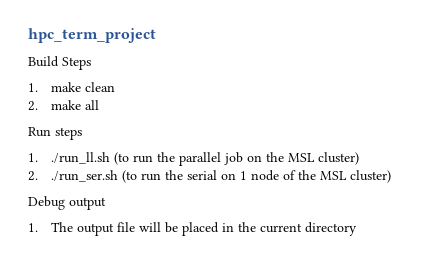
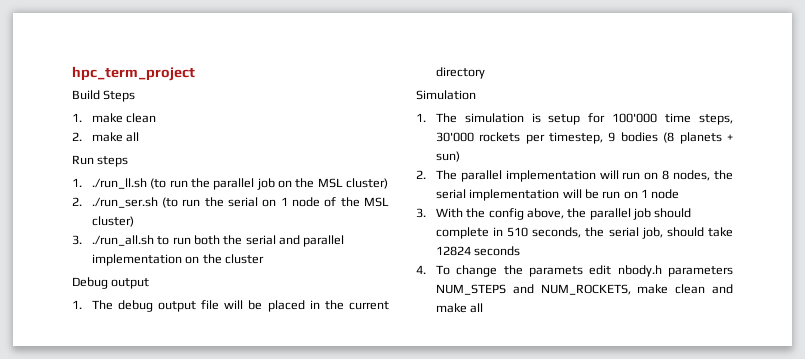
(392, 176) none -> [72,235,345,247] [91,254,264,266] // 3. ./run_all.sh to run both the serial and parallel implementation on the cluster
(74, 227) none -> [117,300,153,312] debug
(358, 229) none -> [416,90,476,100] [416,113,733,125] [435,132,733,144] [435,151,460,162] [416,170,733,182] [435,189,680,201] [416,208,692,220] [435,227,733,239] [435,246,521,256] [416,265,733,277] [435,284,733,295] [435,303,484,313] // Simulation // 1. The simulation is setup for 100'000 time steps, 30'000 rockets per timestep, 9 bodies (8 planets + sun) // 2. The parallel implementation will run on 8 nodes, the serial implementation will be run on 1 node // 3. With the config above, the parallel job should complete in 510 seconds, the serial job, should take 12824 seconds // 4. To change the paramets edit nbody.h parameters NUM_STEPS and NUM_ROCKETS, make clean and make all

